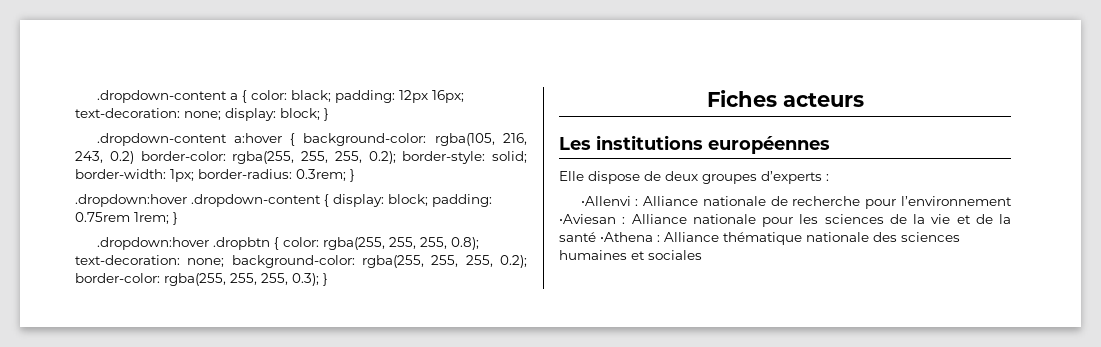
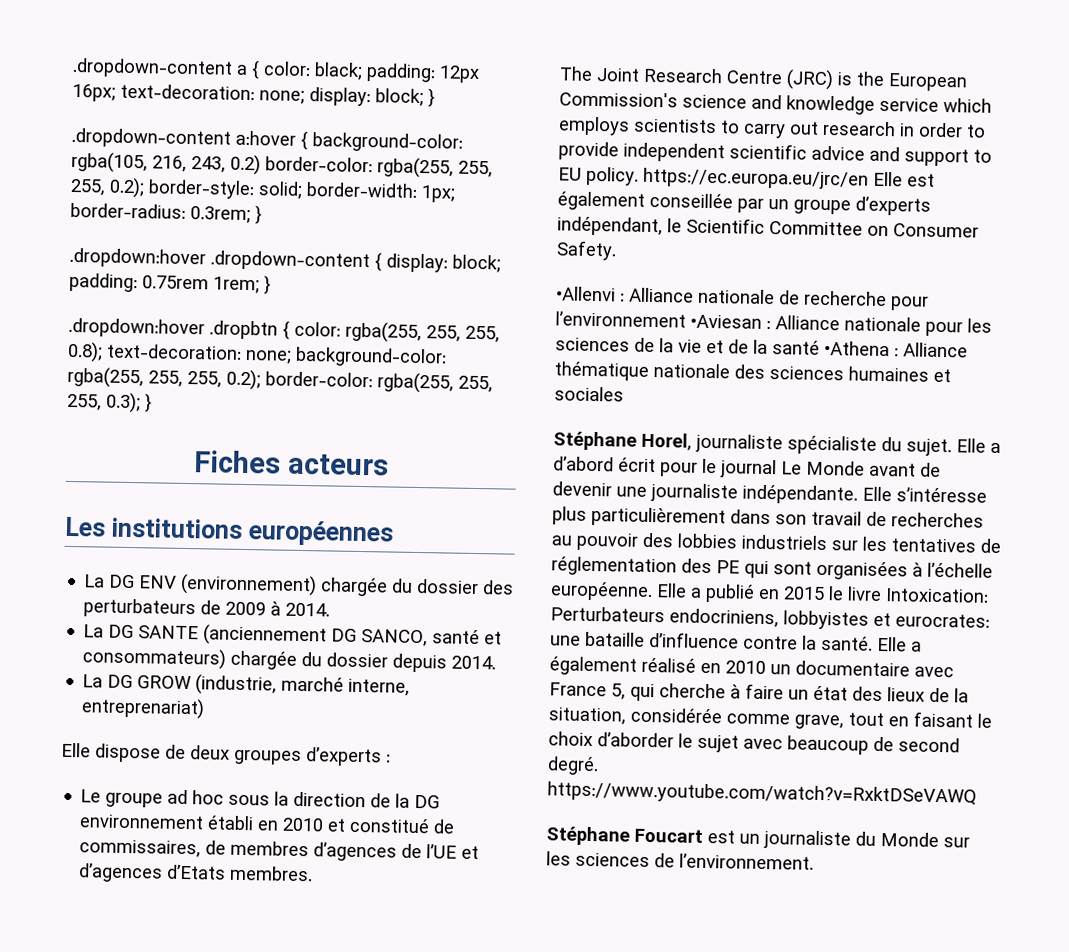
(830, 145) none -> [84,573,515,597] [83,598,331,619] [83,624,503,647] [82,647,497,673] [82,674,411,696] [81,697,206,720] // La DG ENV (environnement) chargée du dossier des perturbateurs de 2009 à 2014. // La DG SANTE (anciennement DG SANCO, santé et consommateurs) chargée du dossier depuis 2014. // La DG GROW (industrie, marché interne, entreprenariat)
(829, 177) none -> [80,789,441,809] [79,814,456,834] [79,839,480,862] [78,863,314,883] [559,66,968,92] [559,91,992,115] [558,116,986,139] [558,141,992,167] [558,166,935,190] [557,191,931,216] [557,216,979,238] [556,240,617,261] // Le groupe ad hoc sous la direction de la DG environnement établi en 2010 et constitué de commissaires, de membres d’agences de l’UE et d’agences d’Etats membres. // The Joint Research Centre (JRC) is the European Commission's science and knowledge service which employs scientists to carry out research in order to provide independent scientific advice and support to EU policy. https://ec.europa.eu/jrc/en Elle est également conseillée par un groupe d’experts indépendant, le Scientific Committee on Consumer Safety.
(702, 255) none -> [553,431,1001,457] [553,456,941,479] [552,481,987,505] [552,506,984,528] [551,532,1001,554] [551,556,993,581] [550,581,989,603] [550,606,990,630] [550,631,922,652] [549,656,954,678] [549,682,969,703] [548,707,992,730] [548,731,960,755] [547,756,599,776] [547,781,977,807] [546,826,970,850] [546,851,814,870] // Stéphane Horel, journaliste spécialiste du sujet. Elle a d’abord écrit pour le journal Le Monde avant de devenir une journaliste indépendante. Elle s’intéresse plus particulièrement dans son travail de recherches au pouvoir des lobbies industriels sur les tentatives de réglementation des PE qui sont organisées à l’échelle européenne. Elle a publié en 2015 le livre Intoxication: Perturbateurs endocriniens, lobbyistes et eurocrates: une bataille d’influence contre la santé. Elle a également réalisé en 2010 un documentaire avec France 5, qui cherche à faire un état des lieux de la situation, considérée comme grave, tout en faisant le choix d’aborder le sujet avec beaucoup de second degré. https://www.youtube.com/watch?v=RxktDSeVAWQ // Stéphane Foucart est un journaliste du Monde sur les sciences de l’environnement.

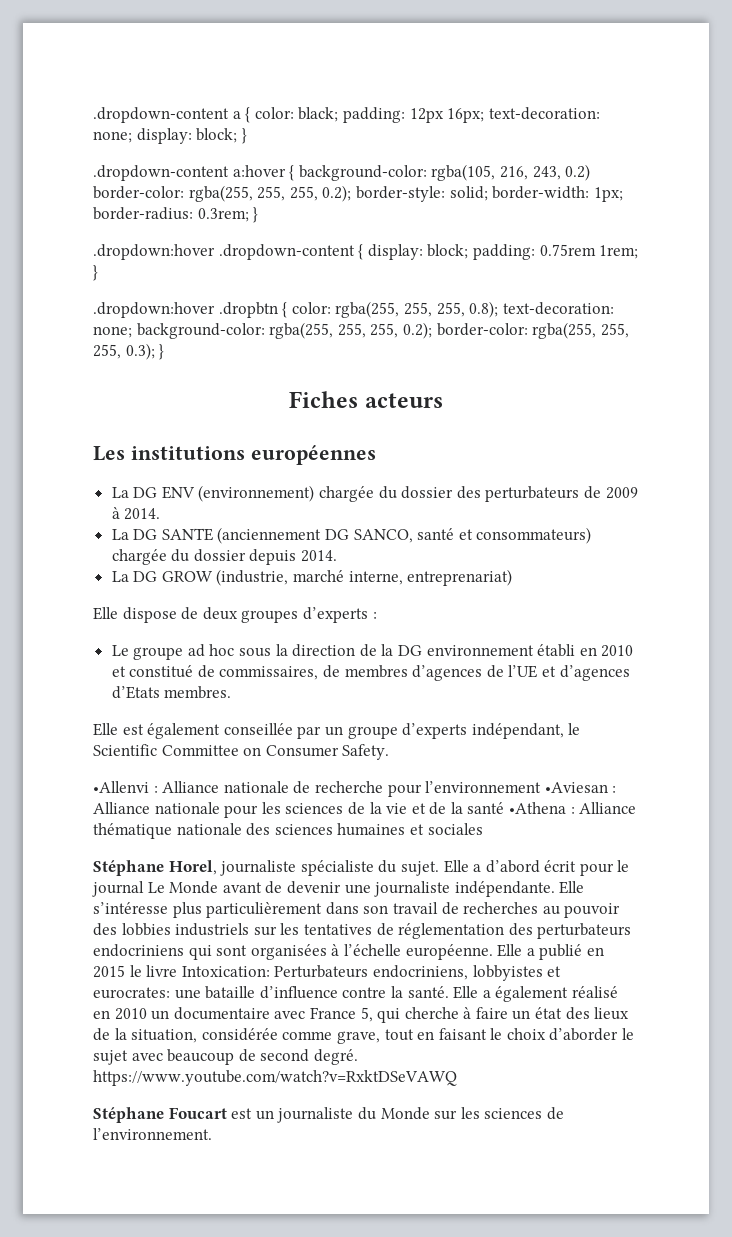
[559,66,968,92] [559,91,992,115] [558,116,986,139] [558,141,992,167] [558,166,869,190] The Joint Research Centre (JRC) is the European Commission's science and knowledge service which employs scientists to carry out research in order to provide independent scientific advice and support to EU policy. https://ec.europa.eu/jrc/en -> (232, 692) none
[716,560,740,574] PE -> [537,923,632,939] [93,944,184,957] perturbateurs endocriniens

